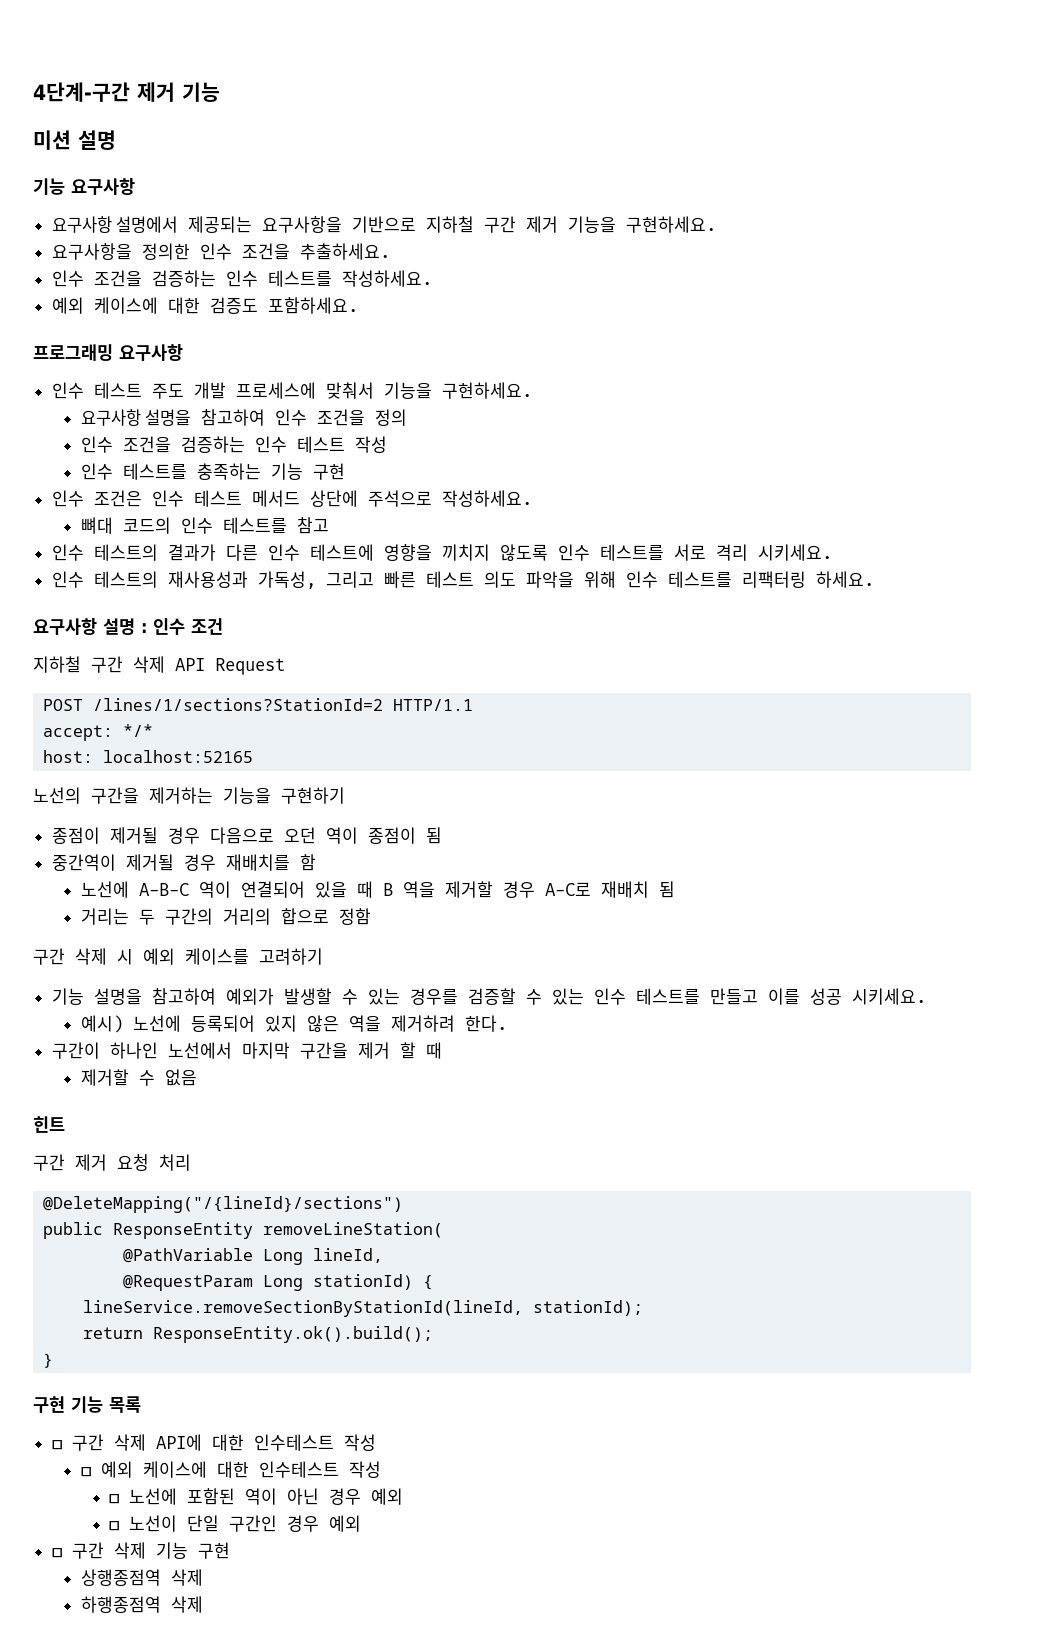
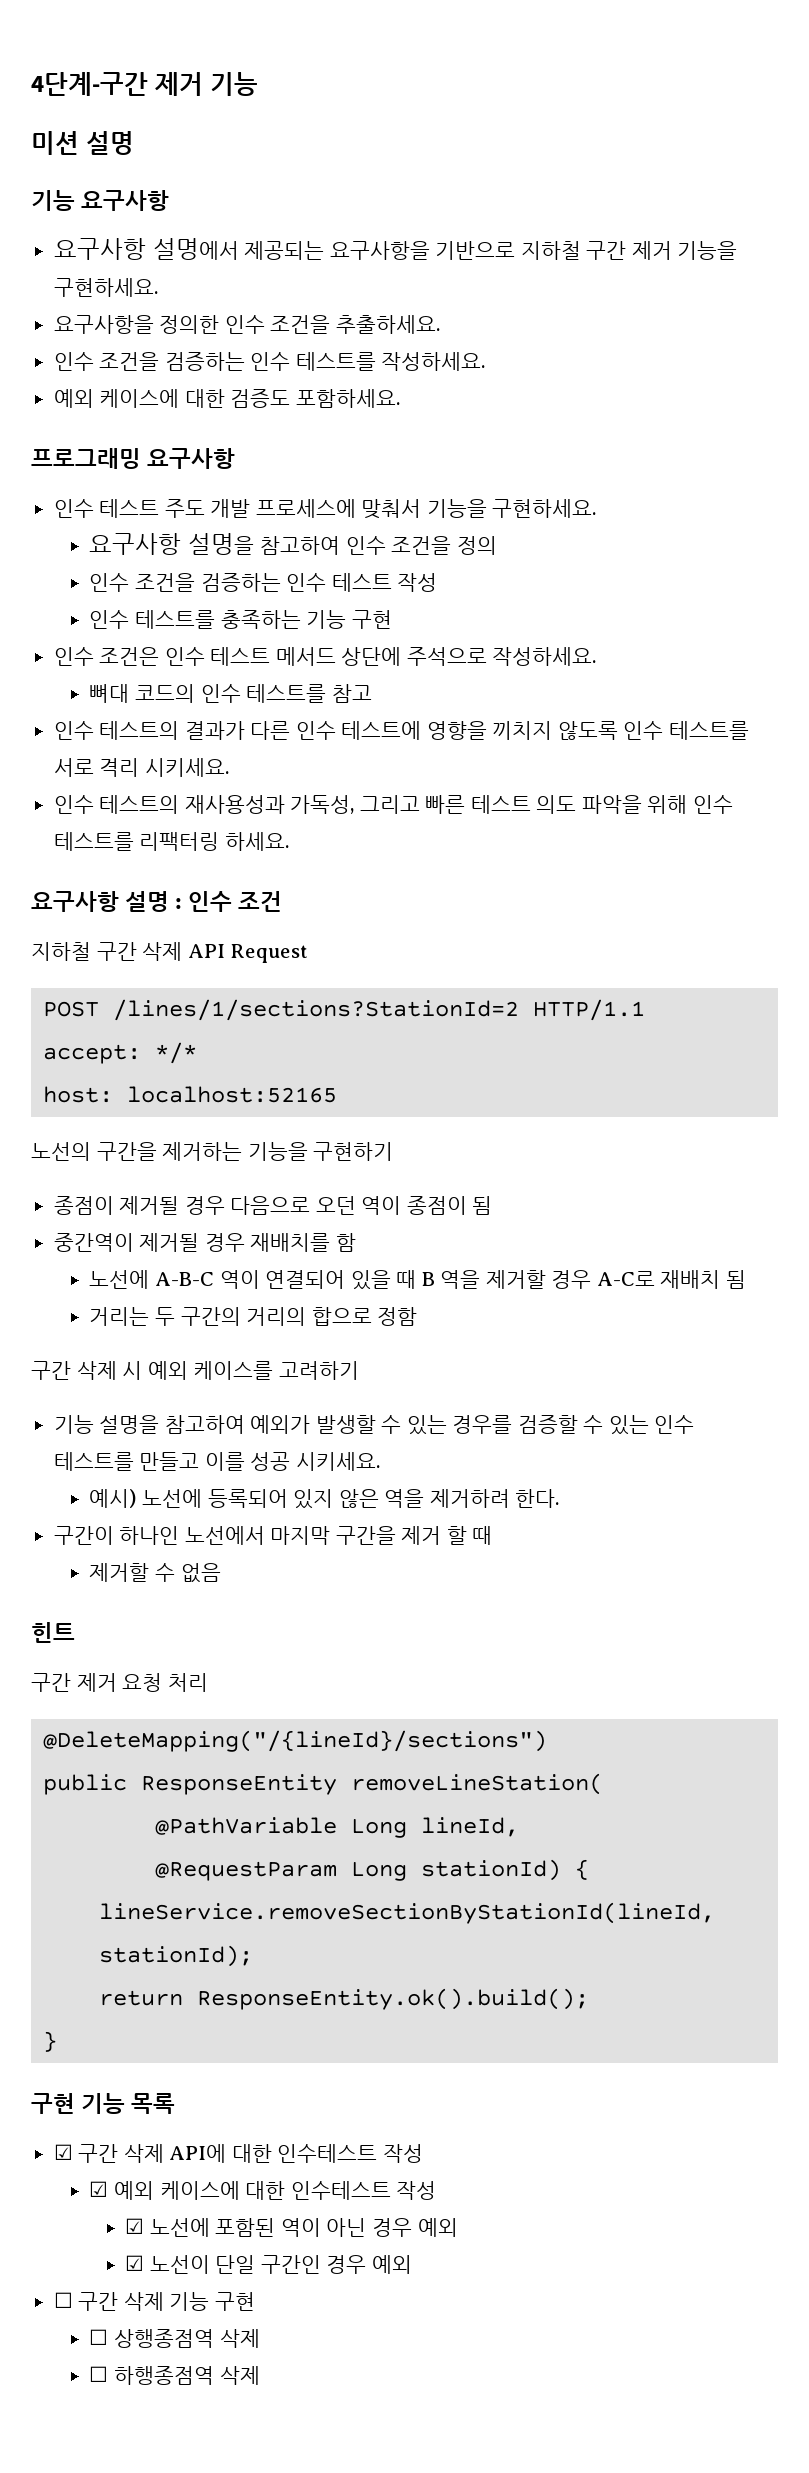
[51,1440,62,1450] ☐ -> [53,2144,73,2160] ☑
[80,1467,91,1477] ☐ -> [89,2181,109,2197] ☑
[109,1494,120,1504] ☐ -> [125,2218,145,2234] ☑
[109,1521,120,1531] ☐ -> [125,2255,145,2271] ☑
(230, 1550) none -> [89,2329,109,2345] ☐
(203, 1577) none -> [89,2366,109,2382] ☐

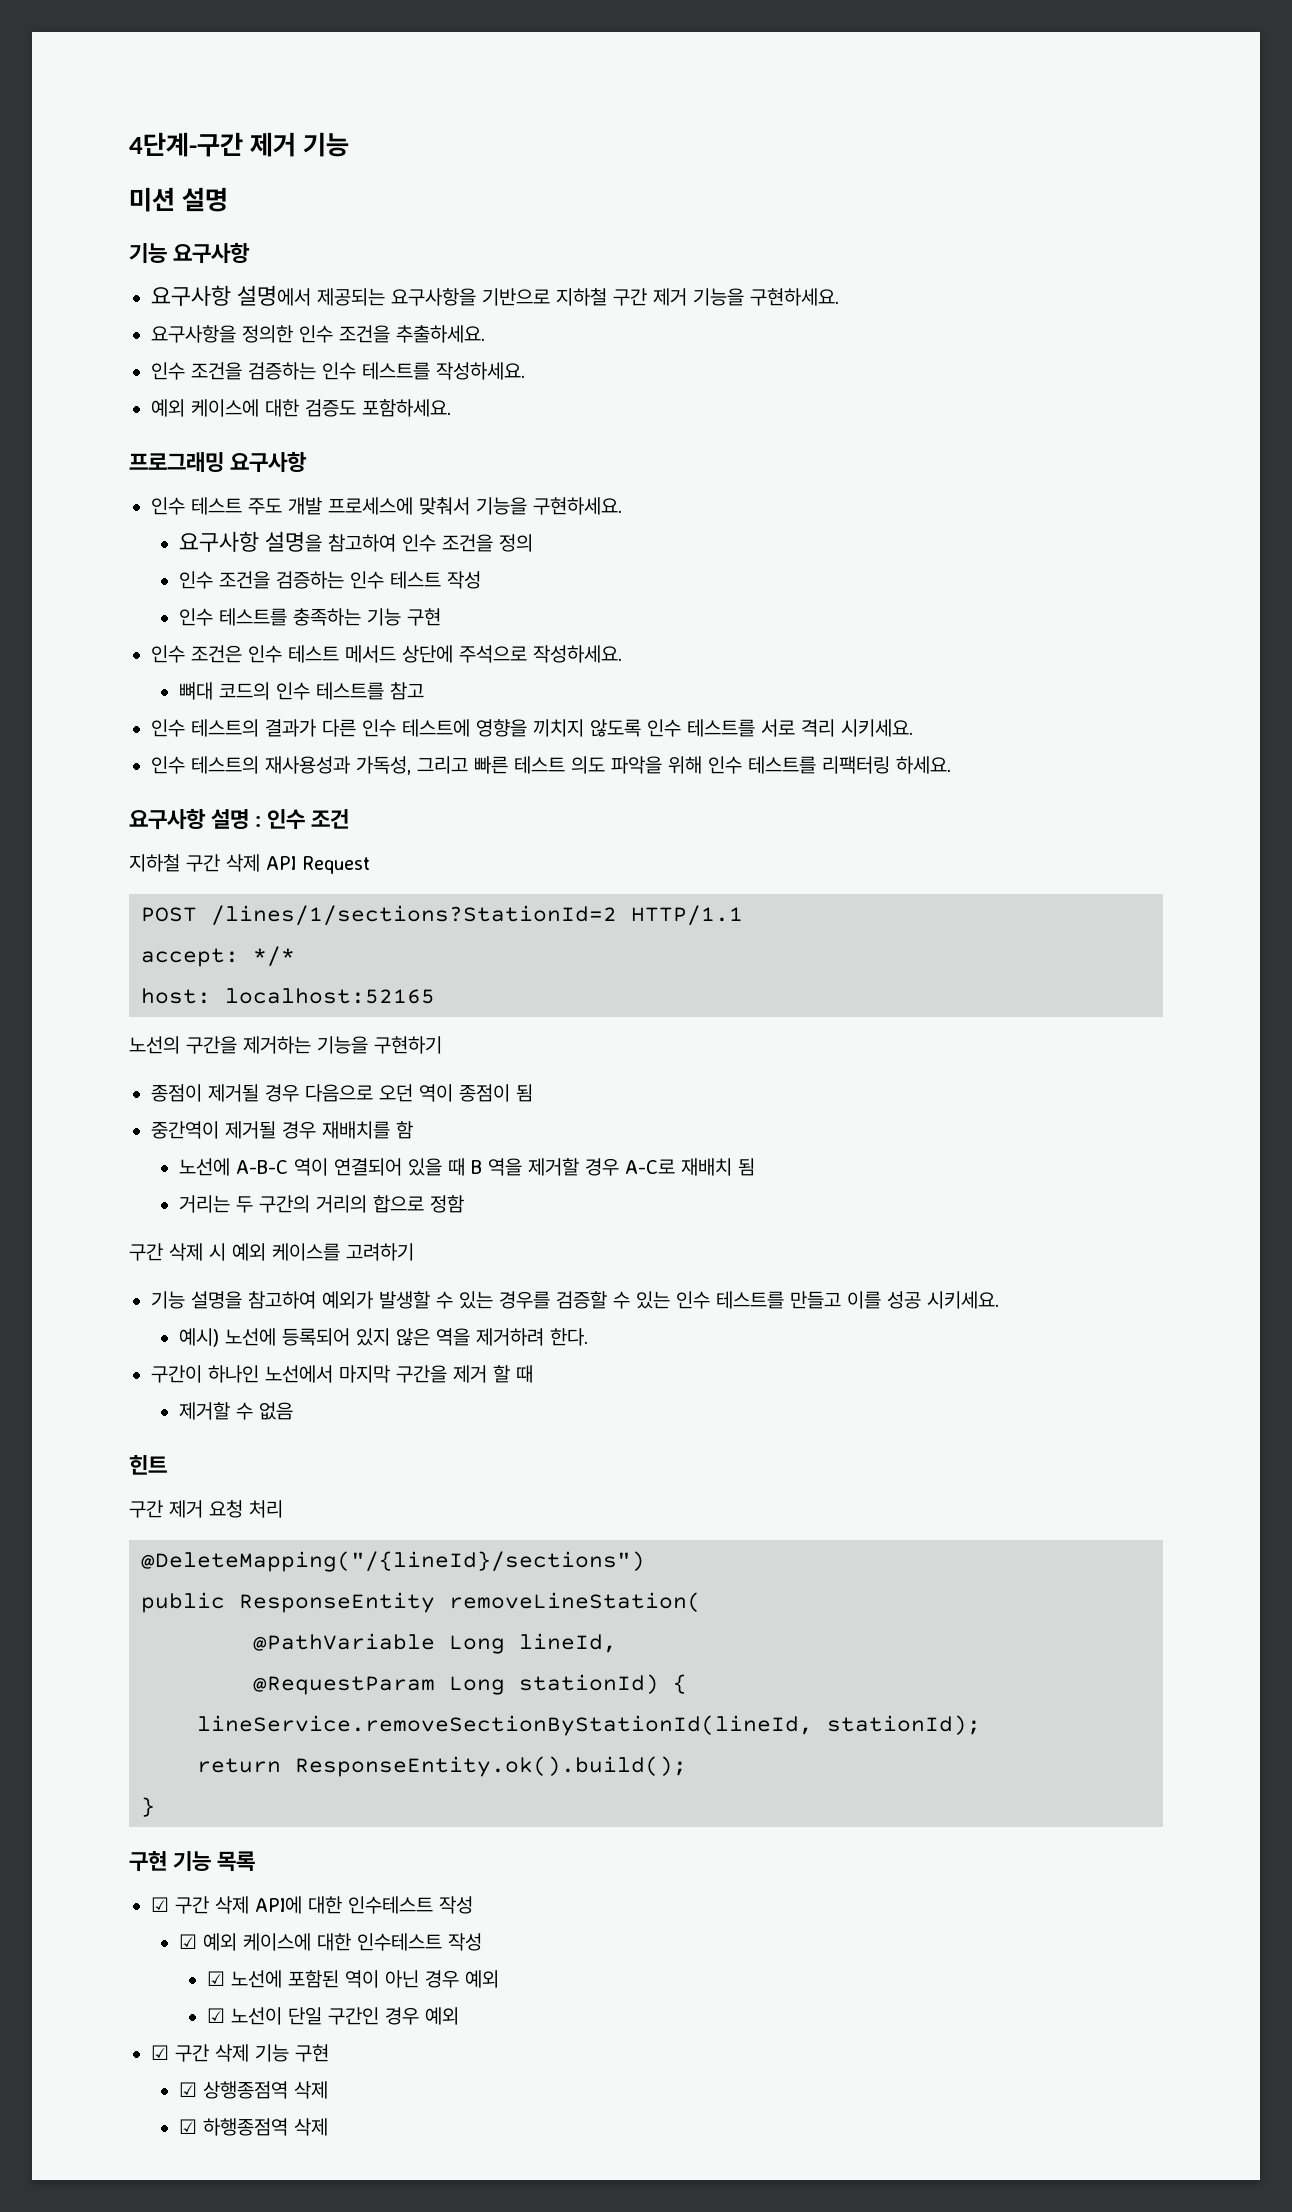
[53,2292,73,2308] ☐ -> [151,2045,169,2060] ☑
[89,2329,109,2345] ☐ -> [178,2082,197,2097] ☑
[89,2366,109,2382] ☐ -> [178,2119,197,2134] ☑

